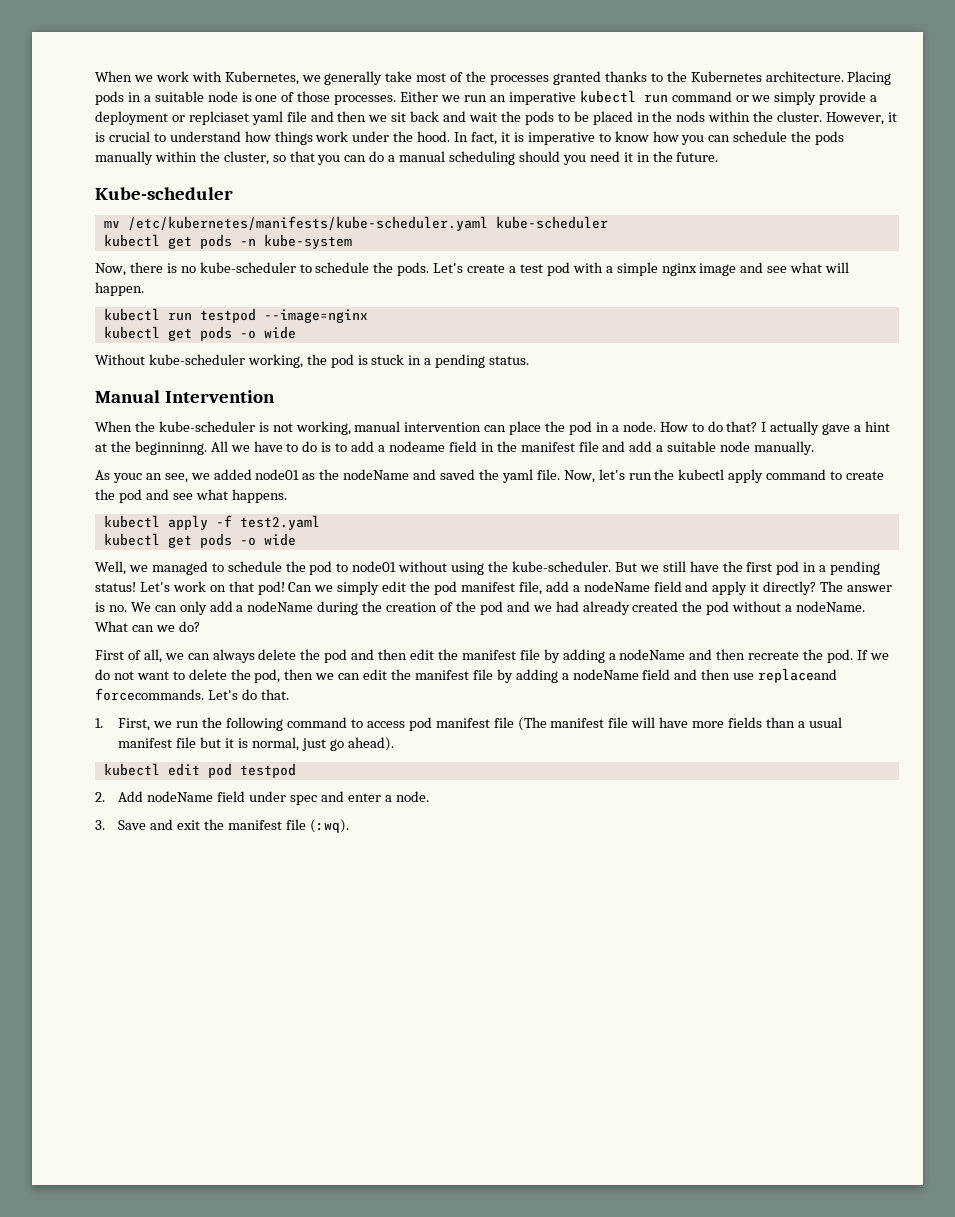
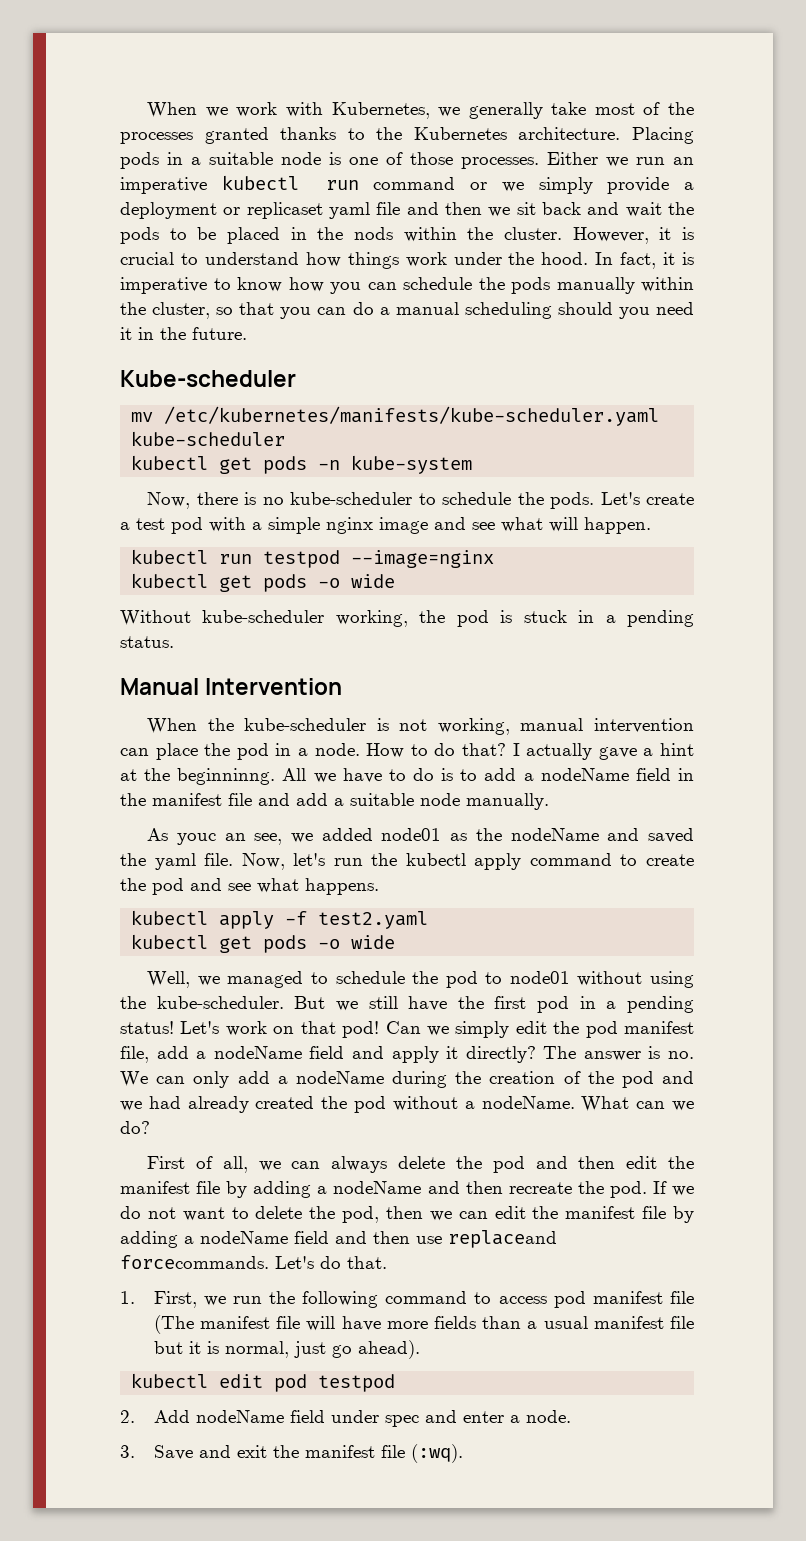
[188,111,249,125] replciaset -> [246,202,323,219] replicaset
[388,441,445,452] nodeame -> [540,768,629,781] nodeName

